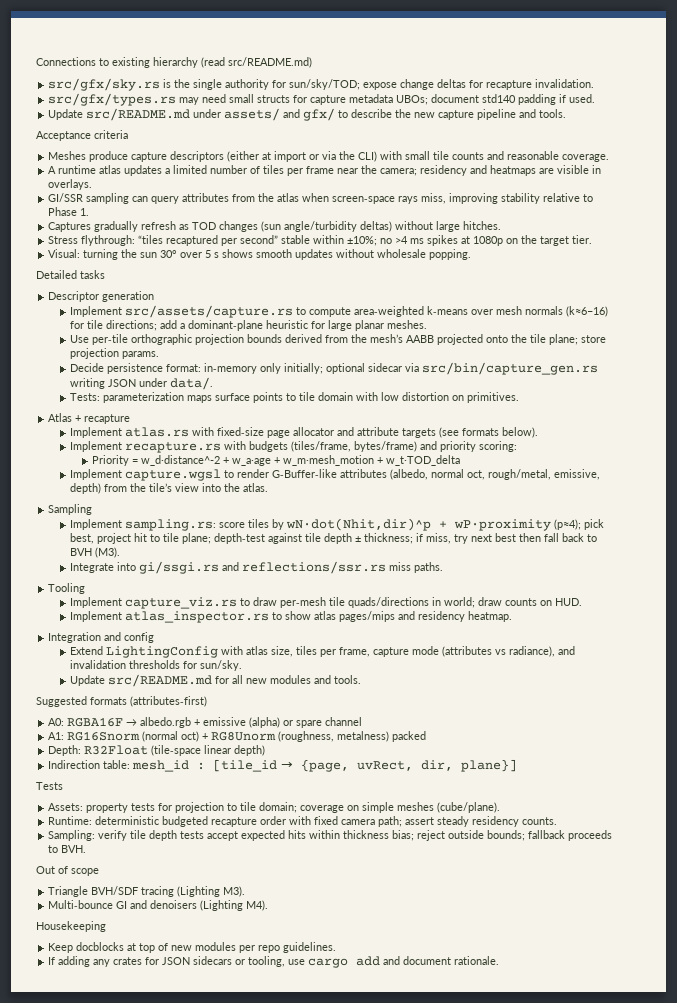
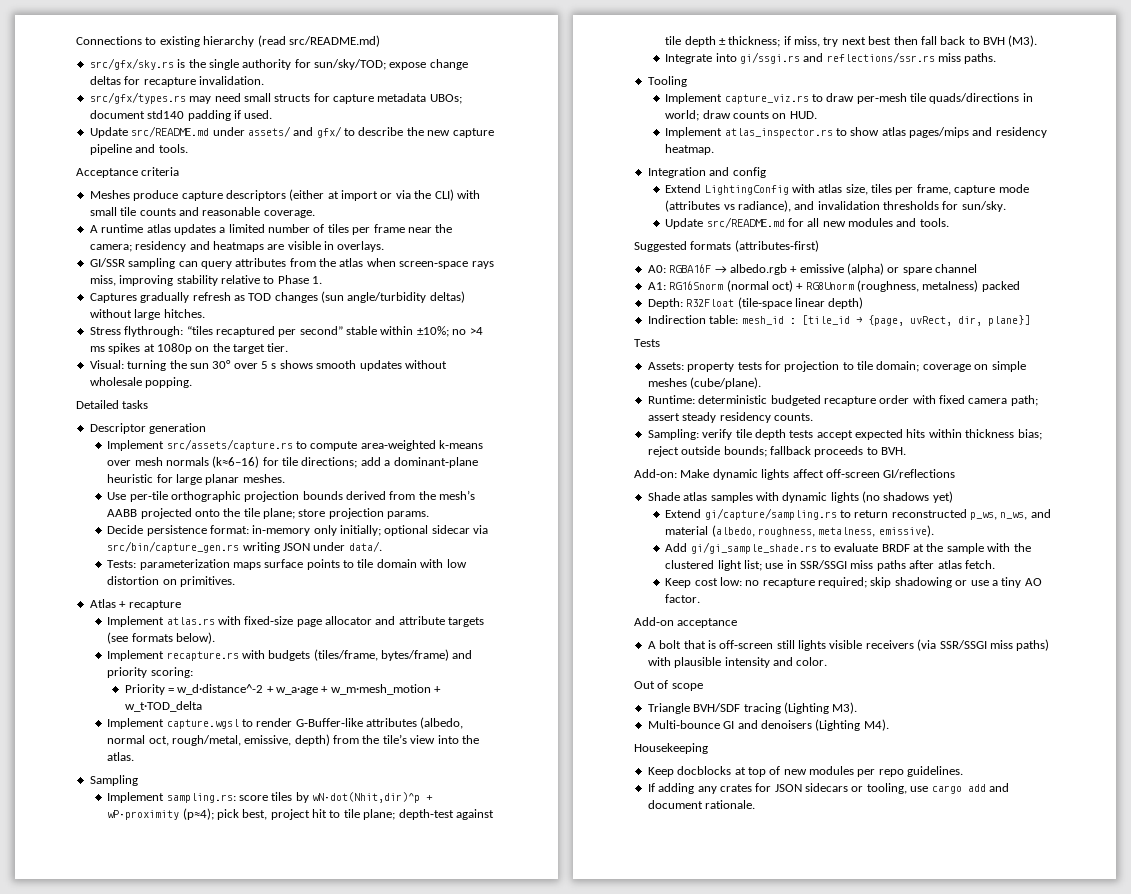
(87, 849) none -> [634,469,956,480] [647,491,953,503] [665,508,1051,520] [665,525,934,537] [665,542,1031,554] [665,560,995,571] [665,577,1042,588] [665,594,701,603] [634,617,738,628] [647,639,1050,651] [647,657,828,668] // Add‑on: Make dynamic lights affect off‑screen GI/reflections // Shade atlas samples with dynamic lights (no shadows yet) // Extend gi/capture/sampling.rs to return reconstructed p_ws, n_ws, and material (albedo, roughness, metalness, emissive). // Add gi/gi_sample_shade.rs to evaluate BRDF at the sample with the clustered light list; use in SSR/SSGI miss paths after atlas fetch. // Keep cost low: no recapture required; skip shadowing or use a tiny AO factor. // Add‑on acceptance // A bolt that is off‑screen still lights visible receivers (via SSR/SSGI miss paths) with plausible intensity and color.

